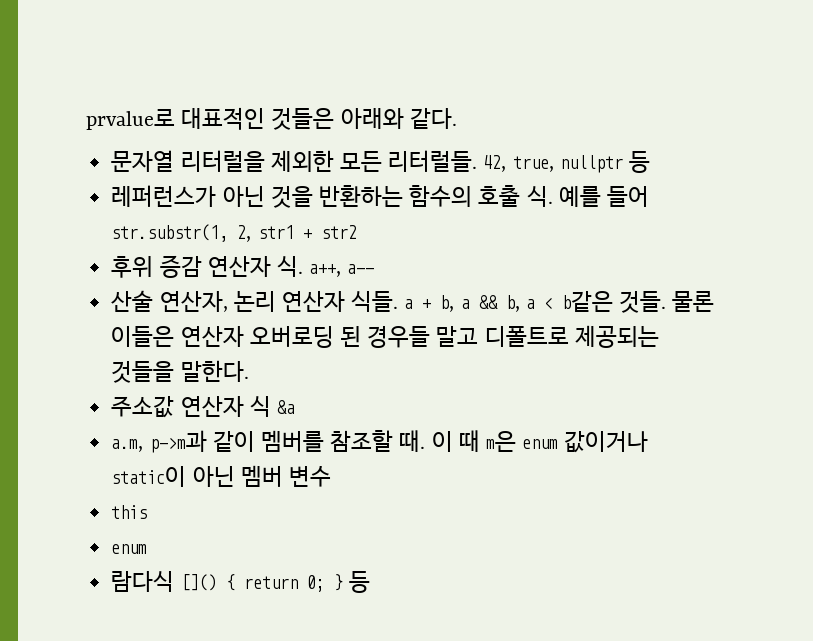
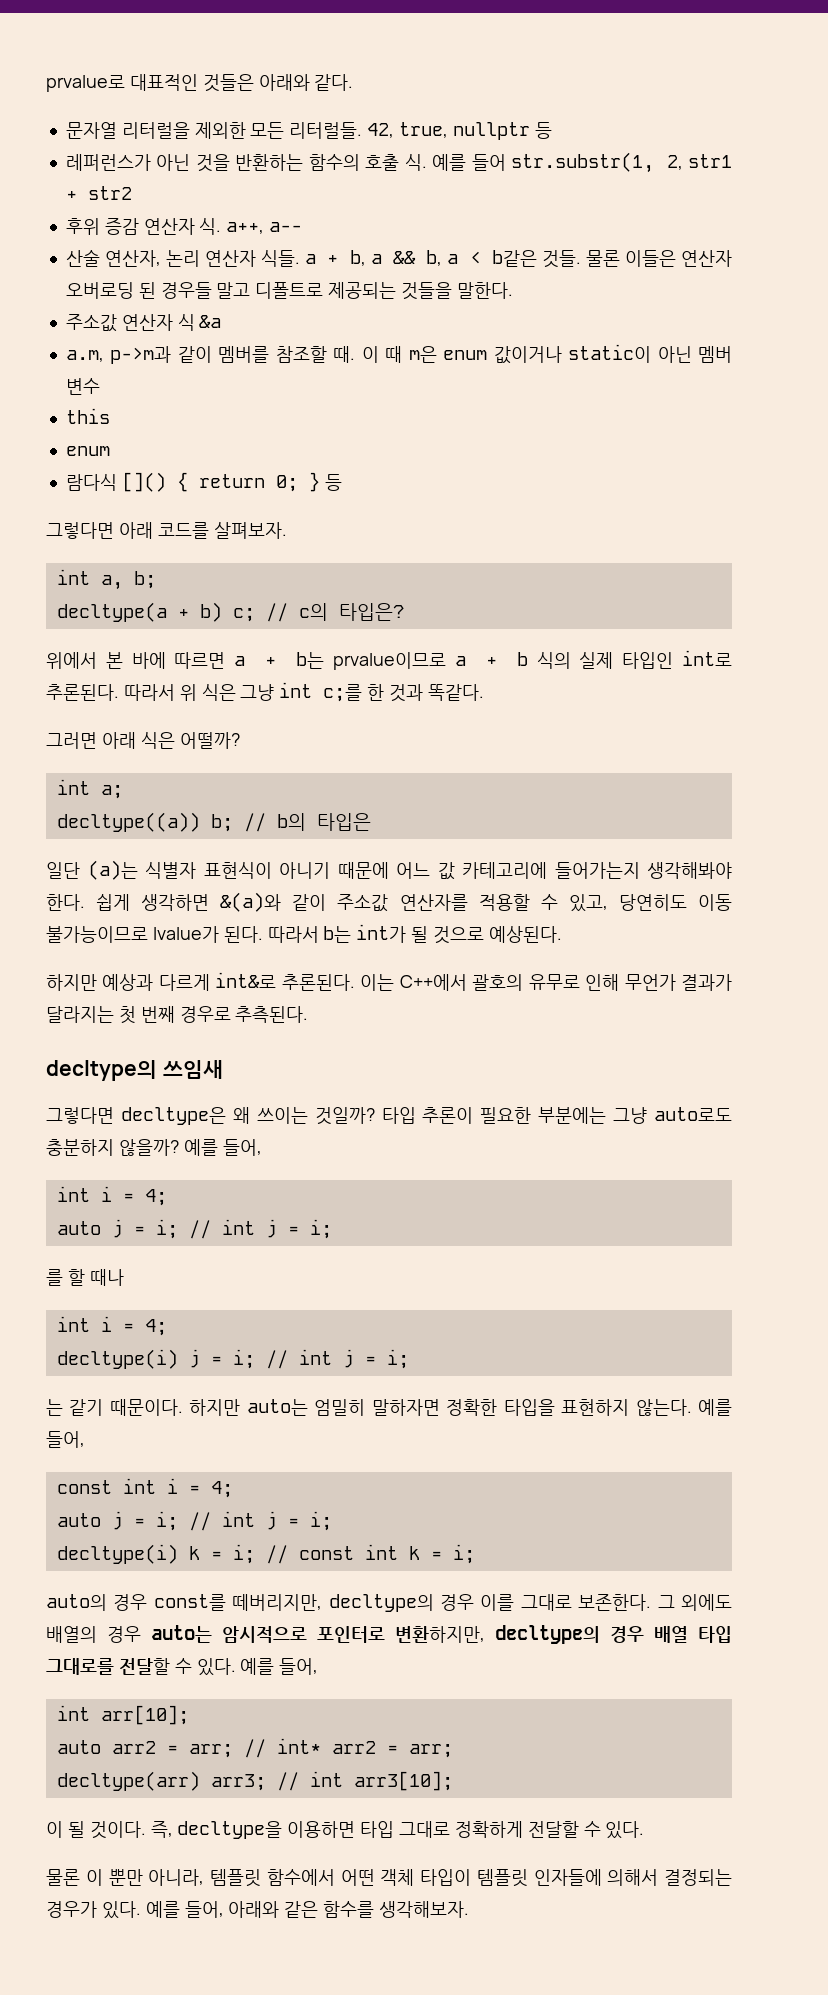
(370, 582) none -> [46,522,287,539] [56,569,156,590] [56,602,404,622] [46,650,733,670] [46,682,484,702] [46,732,240,749] [56,779,123,799] [56,812,371,832] [46,860,732,880] [46,892,732,912] [46,924,562,944] [46,972,732,991] [46,1006,309,1024] [46,1060,223,1081] [46,1107,732,1125] [46,1139,262,1156] [56,1186,167,1206] [56,1219,332,1239] [46,1269,124,1286] [56,1316,167,1336] [56,1349,409,1369] [46,1399,732,1416] [46,1431,85,1448] [56,1478,233,1498] [56,1511,332,1531] [56,1544,475,1564] [46,1594,732,1612] [46,1625,732,1644] [46,1658,319,1676] [56,1705,189,1725] [56,1738,453,1758] [56,1771,453,1791] [46,1821,645,1839] [46,1869,732,1887] [46,1901,470,1919] // 그렇다면 아래 코드를 살펴보자. // int a, b; // decltype(a + b) c; // c의 타입은? // 위에서 본 바에 따르면 a + b는 prvalue이므로 a + b 식의 실제 타입인 int로 추론된다. 따라서 위 식은 그냥 int c;를 한 것과 똑같다. // 그러면 아래 식은 어떨까? // int a; // decltype((a)) b; // b의 타입은 // 일단 (a)는 식별자 표현식이 아니기 때문에 어느 값 카테고리에 들어가는지 생각해봐야 한다. 쉽게 생각하면 &(a)와 같이 주소값 연산자를 적용할 수 있고, 당연히도 이동 불가능이므로 lvalue가 된다. 따라서 b는 int가 될 것으로 예상된다. // 하지만 예상과 다르게 int&로 추론된다. 이는 C++에서 괄호의 유무로 인해 무언가 결과가 달라지는 첫 번째 경우로 추측된다. // decltype의 쓰임새 // 그렇다면 decltype은 왜 쓰이는 것일까? 타입 추론이 필요한 부분에는 그냥 auto로도 충분하지 않을까? 예를 들어, // int i = 4; // auto j = i; // int j = i; // 를 할 때나 // int i = 4; // decltype(i) j = i; // int j = i; // 는 같기 때문이다. 하지만 auto는 엄밀히 말하자면 정확한 타입을 표현하지 않는다. 예를 들어, // const int i = 4; // auto j = i; // int j = i; // decltype(i) k = i; // const int k = i; // auto의 경우 const를 떼버리지만, decltype의 경우 이를 그대로 보존한다. 그 외에도 배열의 경우 auto는 암시적으로 포인터로 변환하지만, decltype의 경우 배열 타입 그대로를 전달할 수 있다. 예를 들어, // int arr[10]; // auto arr2 = arr; // int* arr2 = arr; // decltype(arr) arr3; // int arr3[10]; // 이 될 것이다. 즉, decltype을 이용하면 타입 그대로 정확하게 전달할 수 있다. // 물론 이 뿐만 아니라, 템플릿 함수에서 어떤 객체 타입이 템플릿 인자들에 의해서 결정되는 경우가 있다. 예를 들어, 아래와 같은 함수를 생각해보자.

